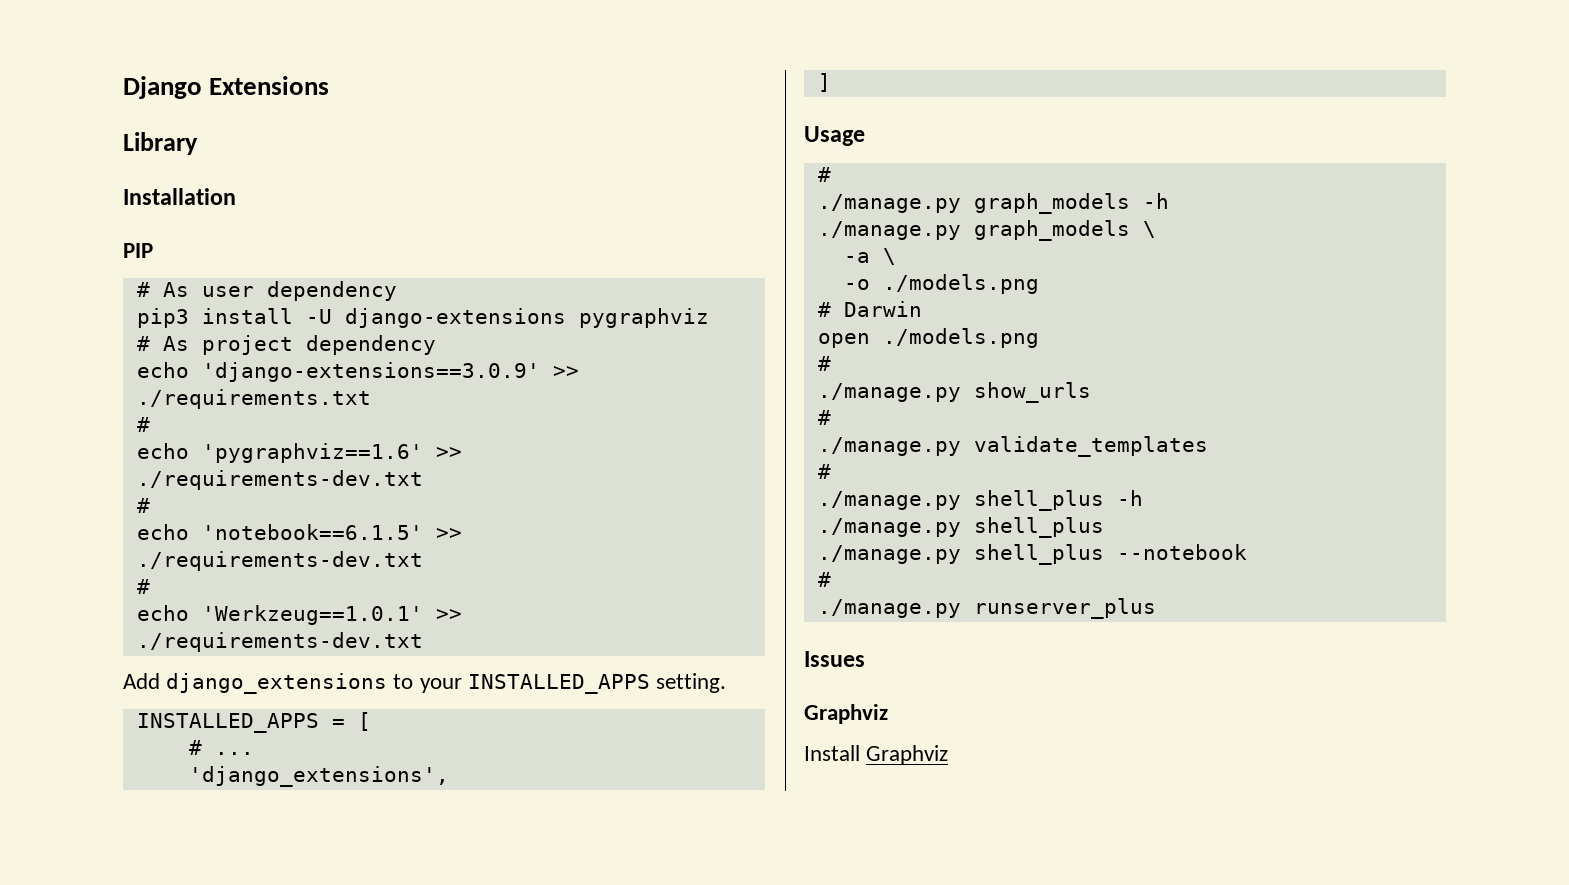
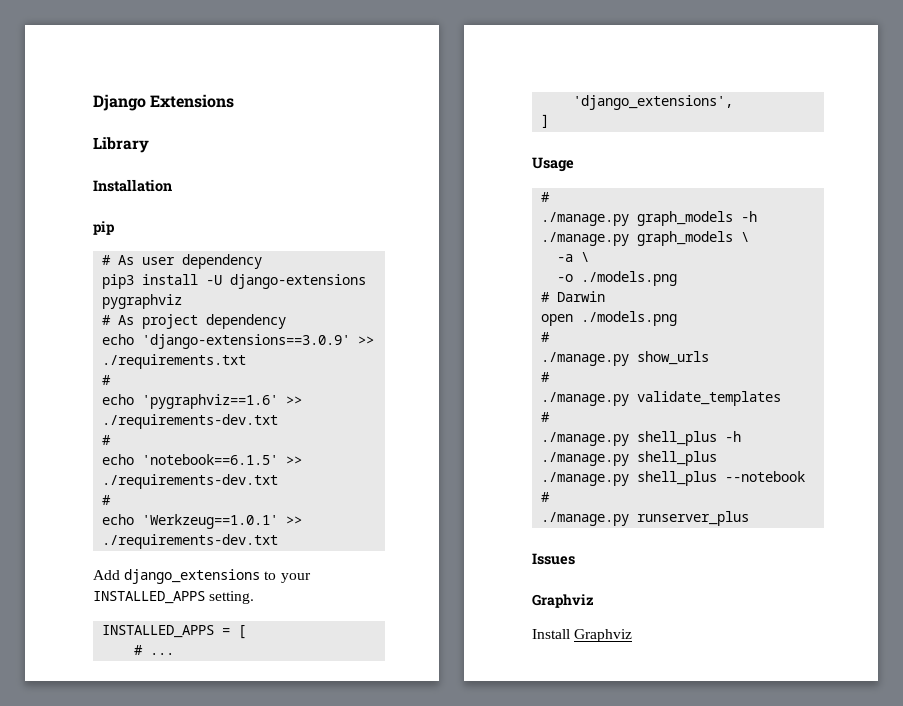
[123,243,153,258] PIP -> [93,221,115,235] pip

